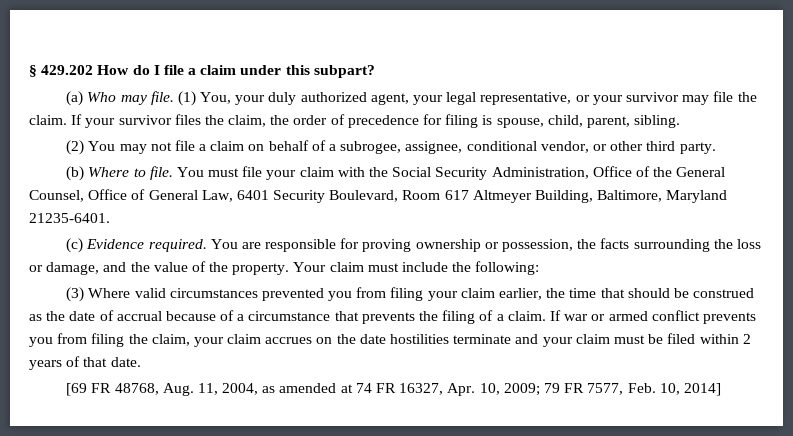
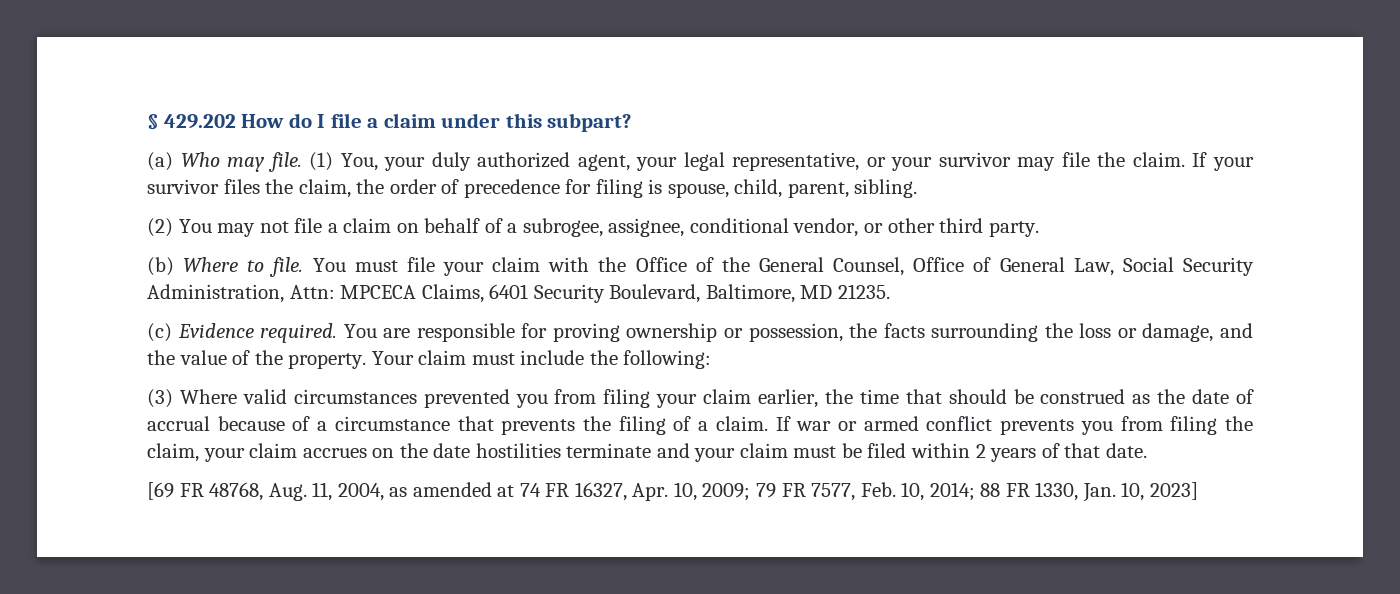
[392,167,589,180] Social Security Administration, -> (627, 264) none
[236,190,728,203] [29,213,110,223] 6401 Security Boulevard, Room 617 Altmeyer Building, Baltimore, Maryland 21235-6401. -> [1122,257,1254,276] [147,284,890,303] Social Security Administration, Attn: MPCECA Claims, 6401 Security Boulevard, Baltimore, MD 21235.
[683,383,721,396] 2014] -> [929,482,1198,502] 2014; 88 FR 1330, Jan. 10, 2023]

